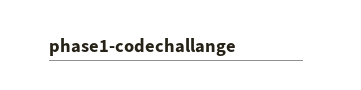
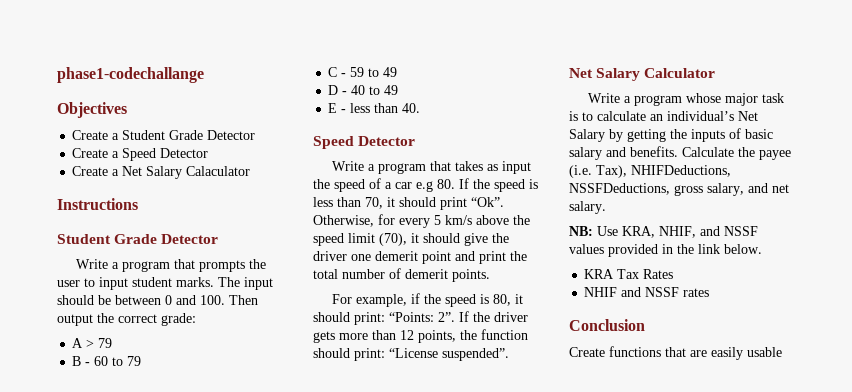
(236, 47) none -> [57,102,127,118] [72,130,256,140] [72,148,209,161] [72,166,251,179] [57,198,138,210] [57,234,219,244] [75,259,266,272] [57,277,273,290] [57,295,258,305] [57,313,196,326] [72,338,113,348] [72,356,142,366] [328,67,398,77] [328,85,399,95] [328,103,421,113] [313,136,416,149] [331,161,531,174] [313,178,538,192] [313,197,504,210] [313,214,530,228] [313,233,509,246] [313,251,527,264] [313,268,490,282] [331,293,523,307] [313,311,528,325] [313,329,528,343] [313,348,509,361] [569,68,716,81] [587,93,784,106] [569,111,758,121] [569,128,773,142] [569,146,791,160] [569,165,731,178] [569,183,789,196] [569,201,606,214] [569,226,758,238] [569,244,762,257] [584,269,674,279] [584,287,710,297] [569,319,645,331] [569,346,782,360] // Objectives // Create a Student Grade Detector // Create a Speed Detector // Create a Net Salary Calaculator // Instructions // Student Grade Detector // Write a program that prompts the user to input student marks. The input should be between 0 and 100. Then output the correct grade: // A > 79 // B - 60 to 79 // C - 59 to 49 // D - 40 to 49 // E - less than 40. // Speed Detector // Write a program that takes as input the speed of a car e.g 80. If the speed is less than 70, it should print “Ok”. Otherwise, for every 5 km/s above the speed limit (70), it should give the driver one demerit point and print the total number of demerit points. // For example, if the speed is 80, it should print: “Points: 2”. If the driver gets more than 12 points, the function should print: “License suspended”. // Net Salary Calculator // Write a program whose major task is to calculate an individual’s Net Salary by getting the inputs of basic salary and benefits. Calculate the payee (i.e. Tax), NHIFDeductions, NSSFDeductions, gross salary, and net salary. // NB: Use KRA, NHIF, and NSSF values provided in the link below. // KRA Tax Rates // NHIF and NSSF rates // Conclusion // Create functions that are easily usable

